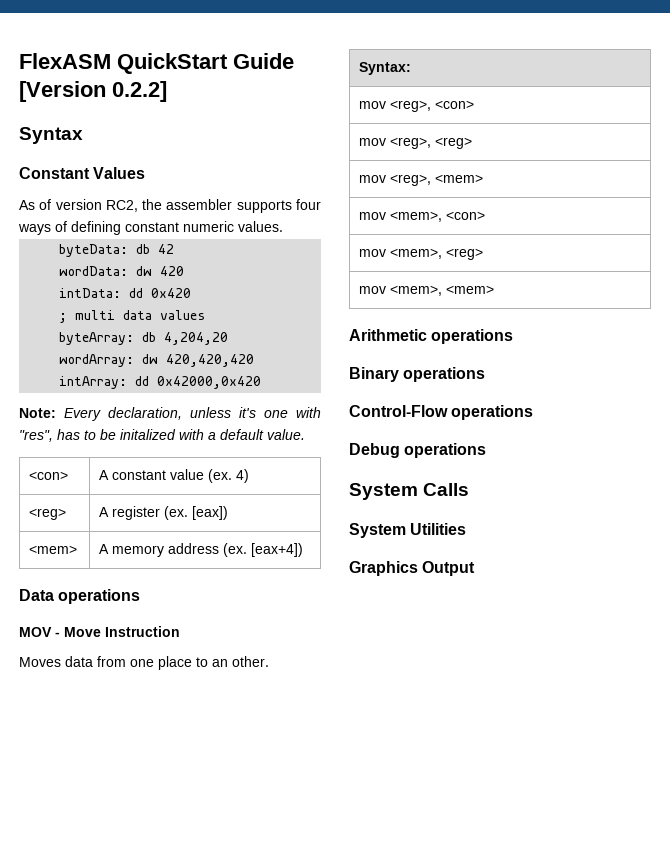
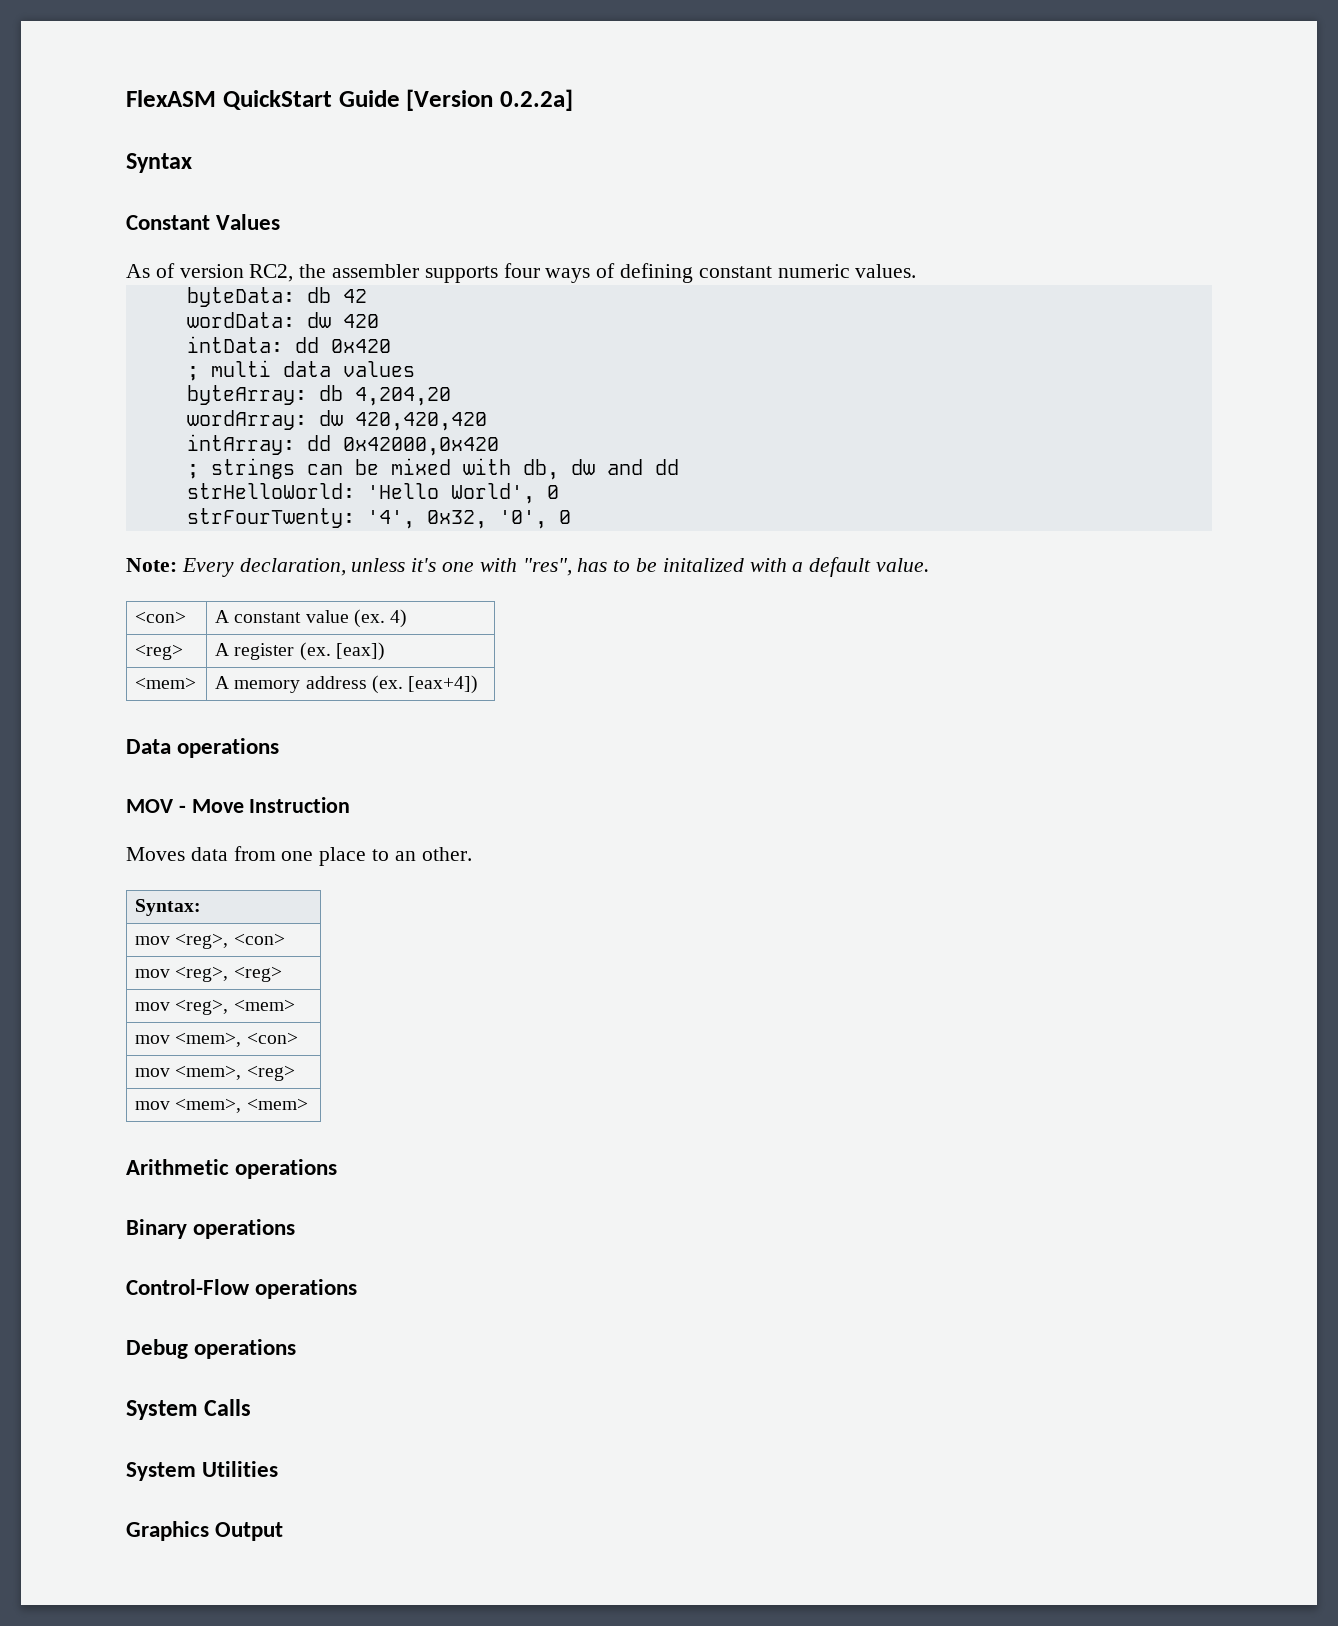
[112,81,167,102] 0.2.2] -> [500,89,573,111] 0.2.2a]
(262, 382) none -> [186,458,679,480] [186,483,559,504] [186,508,571,529] // ; strings can be mixed with db, dw and dd // strHelloWorld: 'Hello World', 0 // strFourTwenty: '4', 0x32, '0', 0

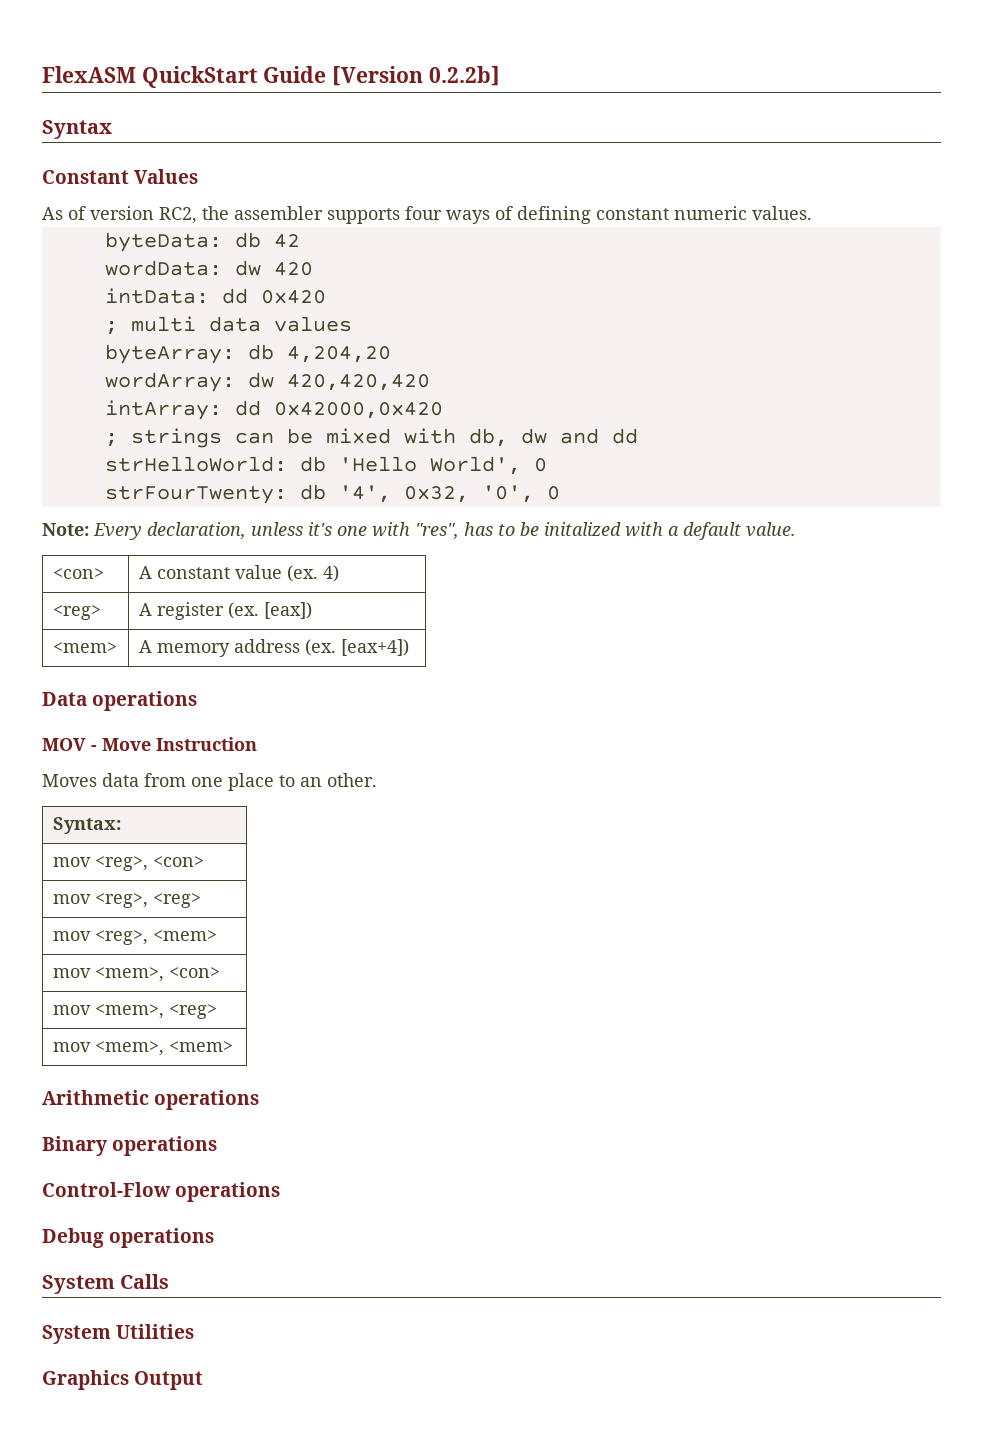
[500,89,573,111] 0.2.2a] -> [428,66,500,86] 0.2.2b]
(355, 491) none -> [299,456,326,472] db
(355, 518) none -> [299,484,326,500] db

